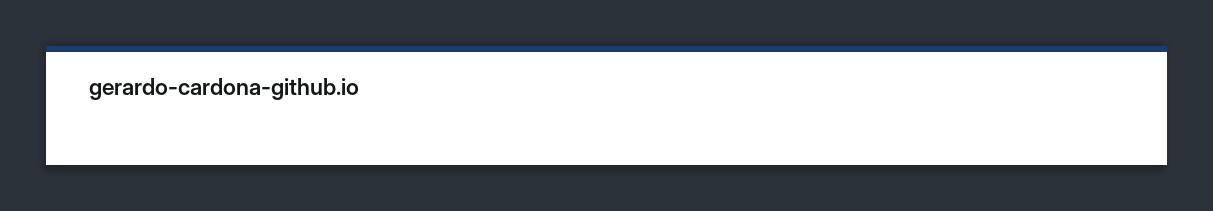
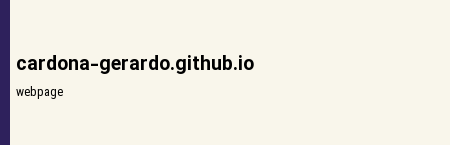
[89,78,359,100] gerardo-cardona-github.io -> [16,55,254,74] [16,86,63,99] cardona-gerardo.github.io // webpage

